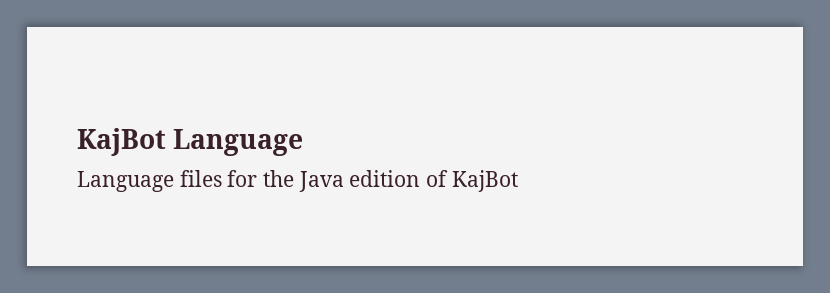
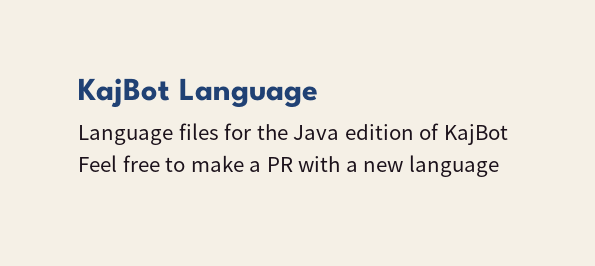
(518, 181) none -> [78,155,499,177] // Feel free to make a PR with a new language

